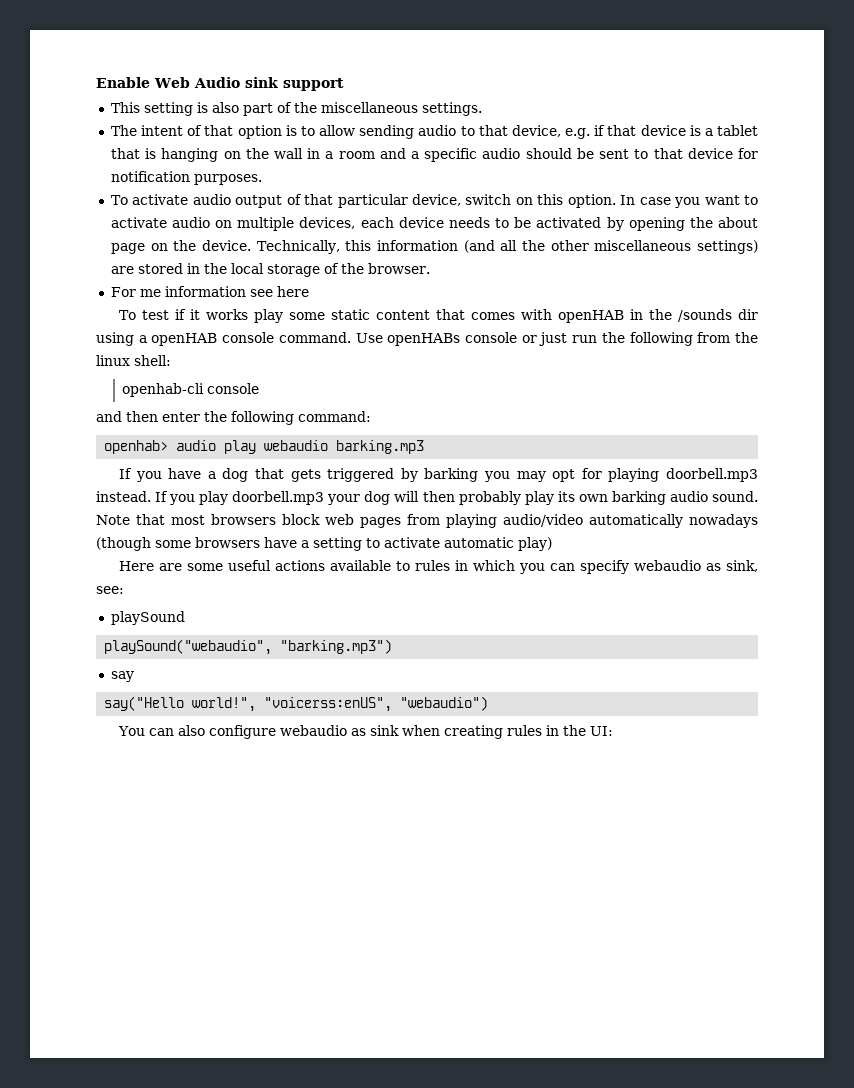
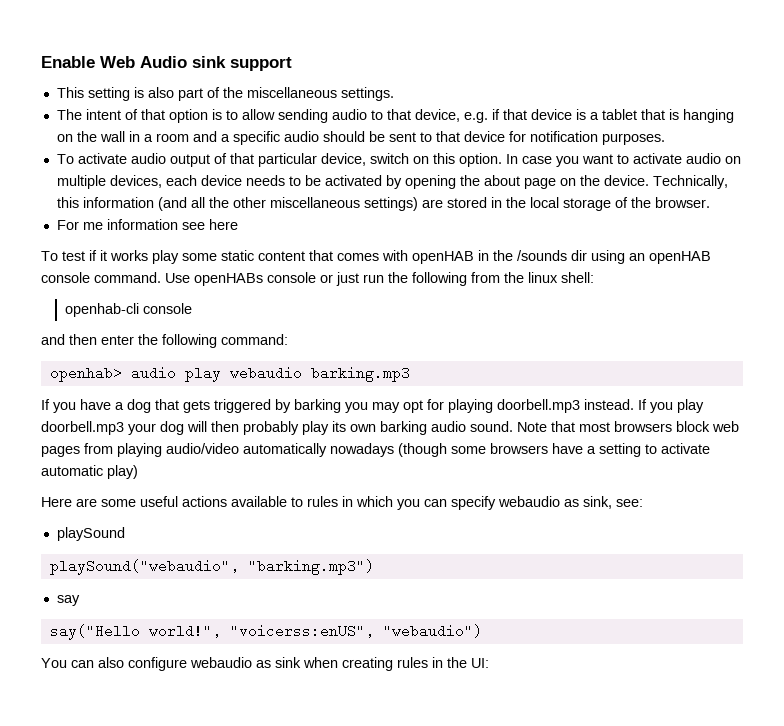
[138,335,147,343] a -> [629,253,645,261] an

